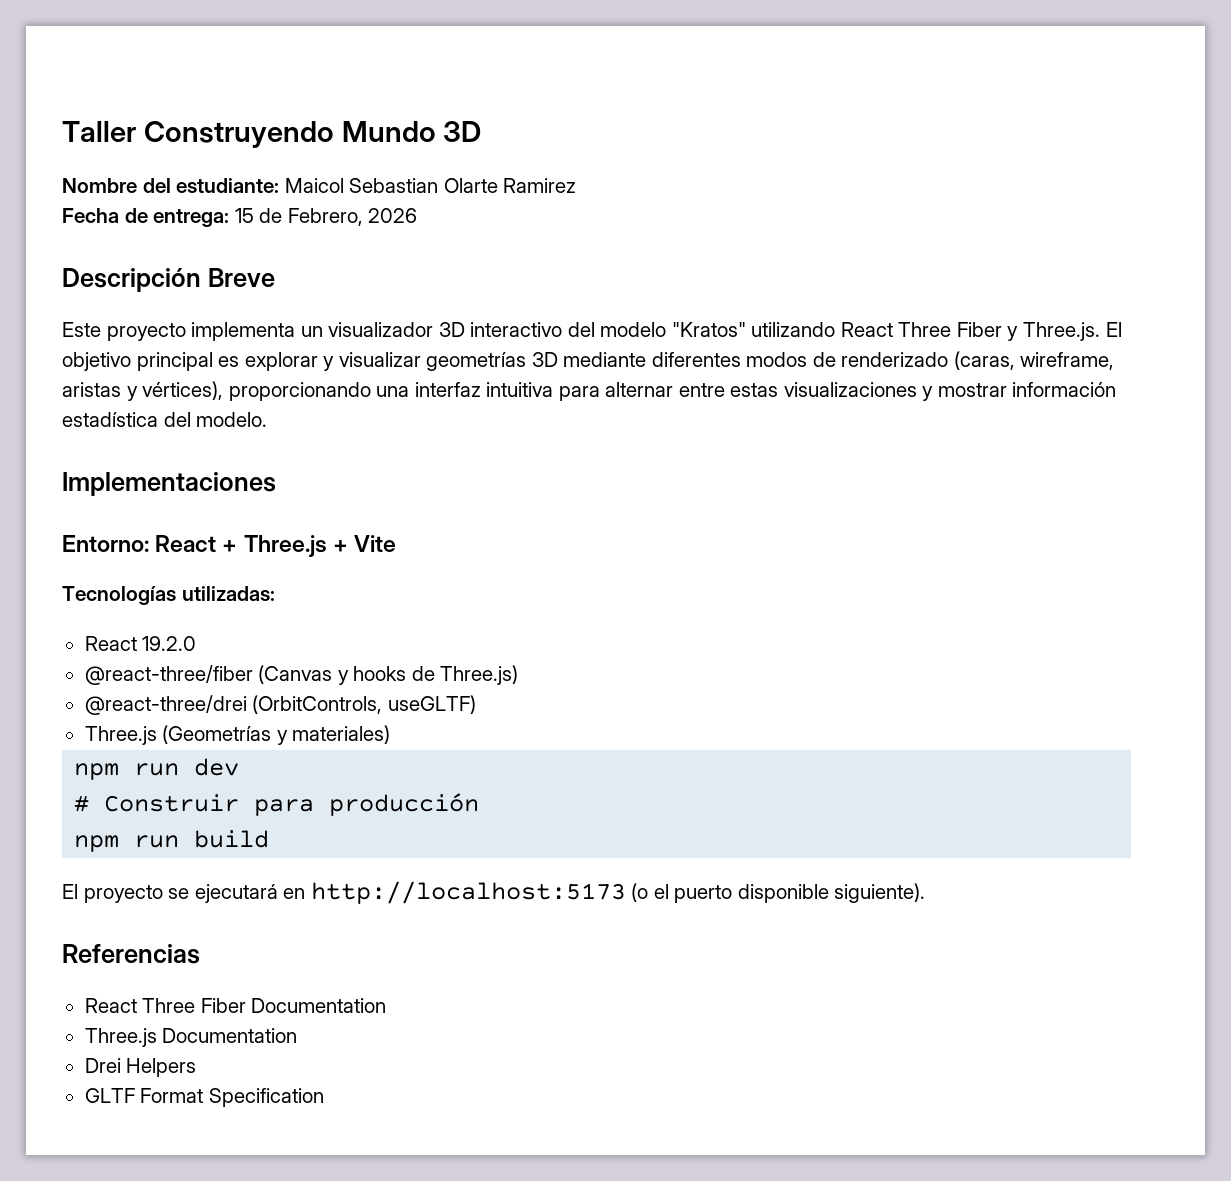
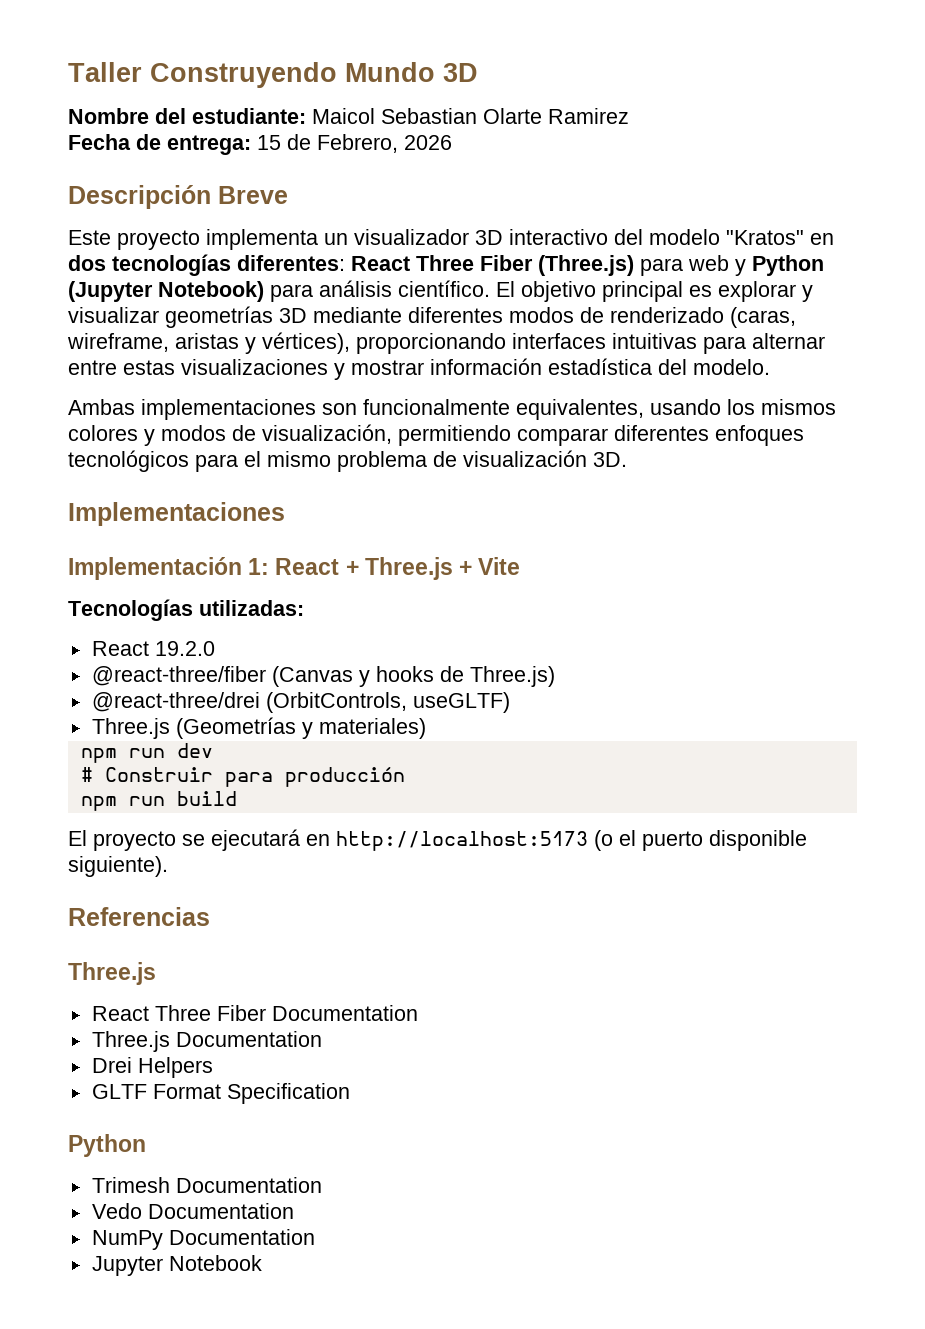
[751,322,1101,341] utilizando React Three Fiber y Three.js. -> [810,233,834,245] [68,254,824,276] [68,280,490,302] en dos tecnologías diferentes: React Three Fiber (Three.js) para web y Python (Jupyter Notebook) para análisis científico.
[376,382,554,397] una interfaz intuitiva -> [512,333,697,349] interfaces intuitivas
(268, 419) none -> [68,399,836,420] [68,424,804,446] [68,450,627,472] // Ambas implementaciones son funcionalmente equivalentes, usando los mismos colores y modos de visualización, permitiendo comparar diferentes enfoques tecnológicos para el mismo problema de visualización 3D.
[62,535,149,552] Entorno: -> [68,557,270,580] Implementación 1:
(200, 954) none -> [68,962,156,985] // Three.js
(324, 1097) none -> [68,1134,146,1157] [91,1177,322,1193] [91,1203,294,1219] [91,1229,315,1250] [91,1255,262,1276] // Python // Trimesh Documentation // Vedo Documentation // NumPy Documentation // Jupyter Notebook

